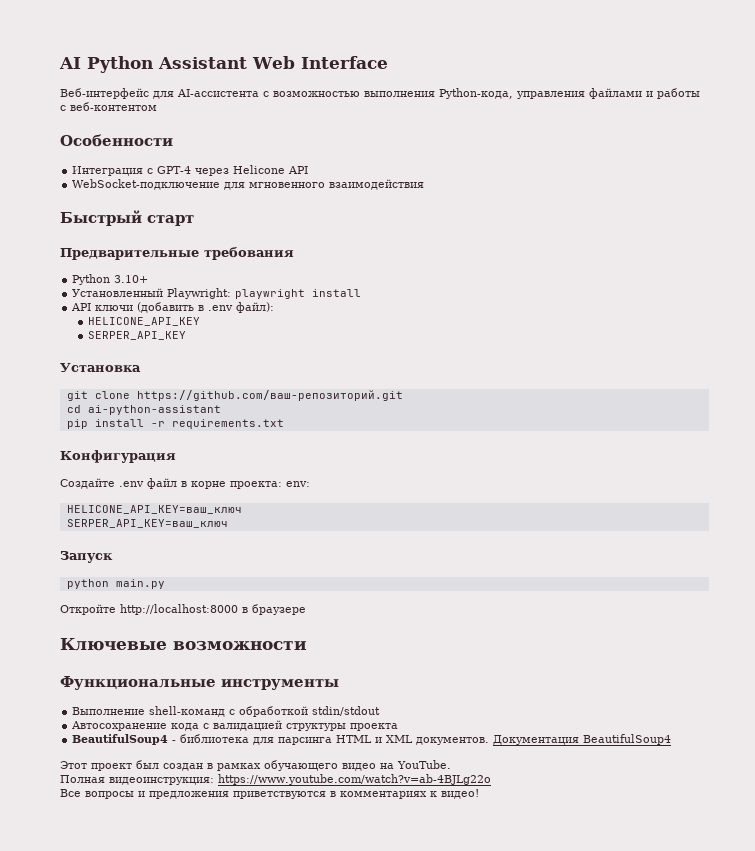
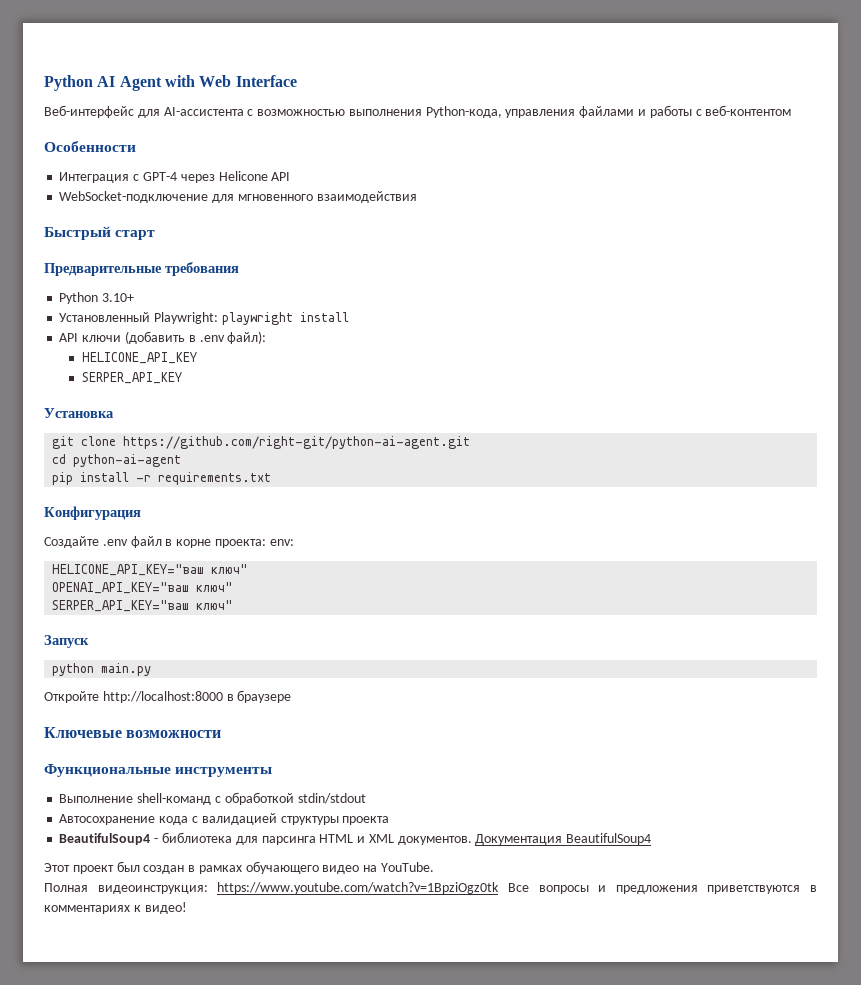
[59,56,247,73] AI Python Assistant -> [44,75,195,91] Python AI Agent with
[136,390,403,401] https://github.com/ваш-репозиторий.git -> [123,436,471,449] https://github.com/right-git/python-ai-agent.git
[87,405,221,415] ai-python-assistant -> [73,454,182,467] python-ai-agent
[66,505,242,514] [66,519,228,528] HELICONE_API_KEY=ваш_ключ // SERPER_API_KEY=ваш_ключ -> [52,564,249,576] [52,582,234,594] [52,600,234,612] HELICONE_API_KEY="ваш ключ" // OPENAI_API_KEY="ваш ключ" // SERPER_API_KEY="ваш ключ"
[218,774,491,785] https://www.youtube.com/watch?v=ab-4BJLg22o // -> [217,882,500,894] https://www.youtube.com/watch?v=1BpziOgz0tk

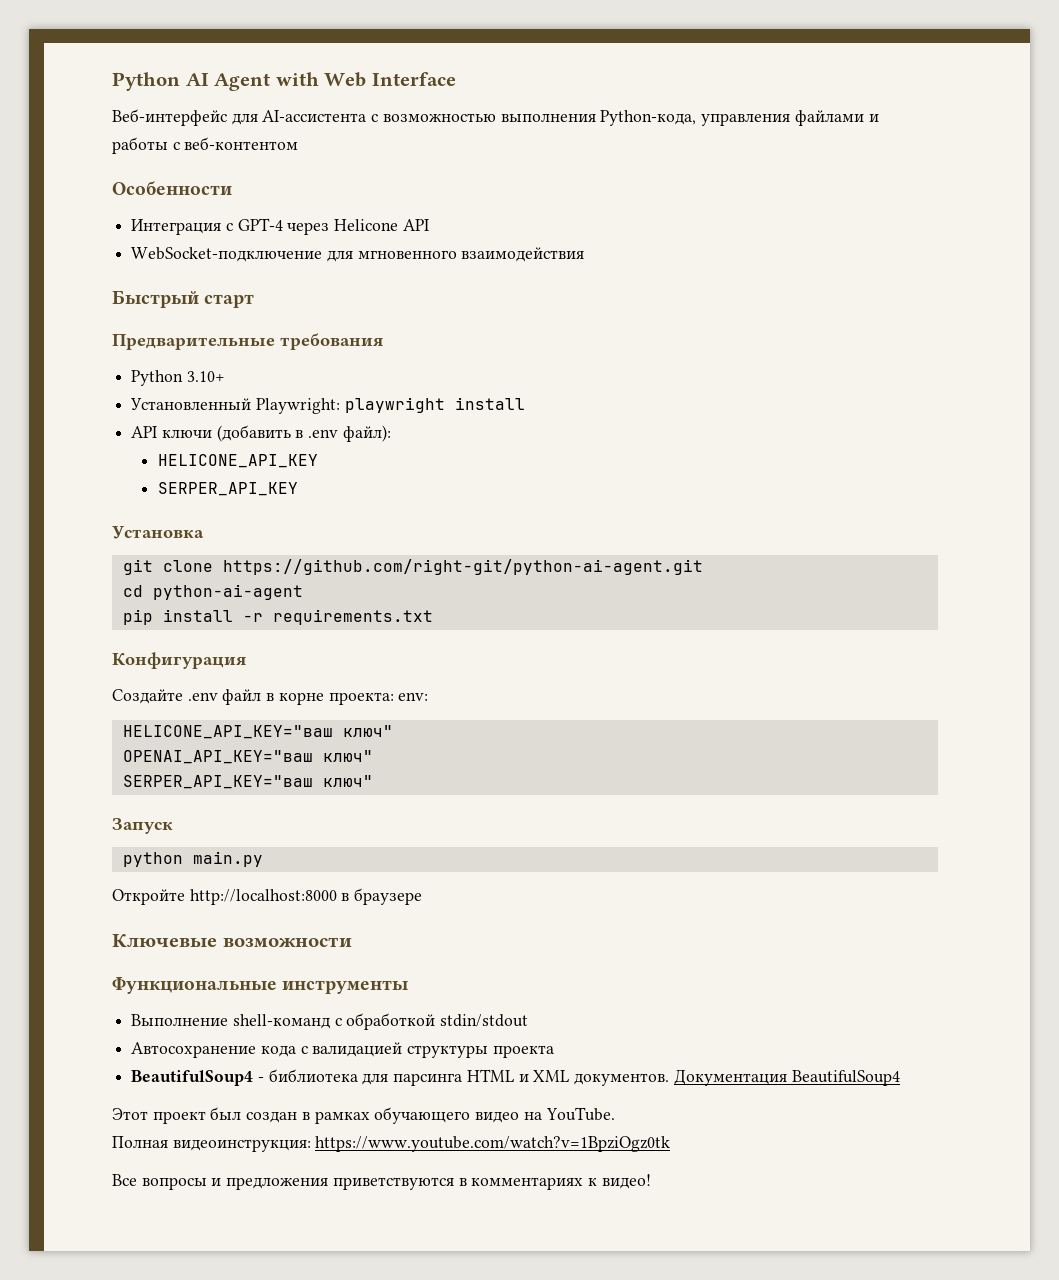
(500, 888) none -> (671, 1144) //

